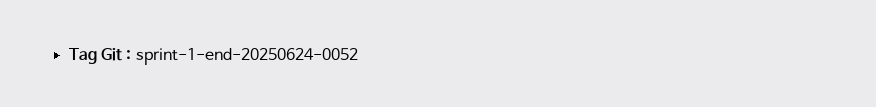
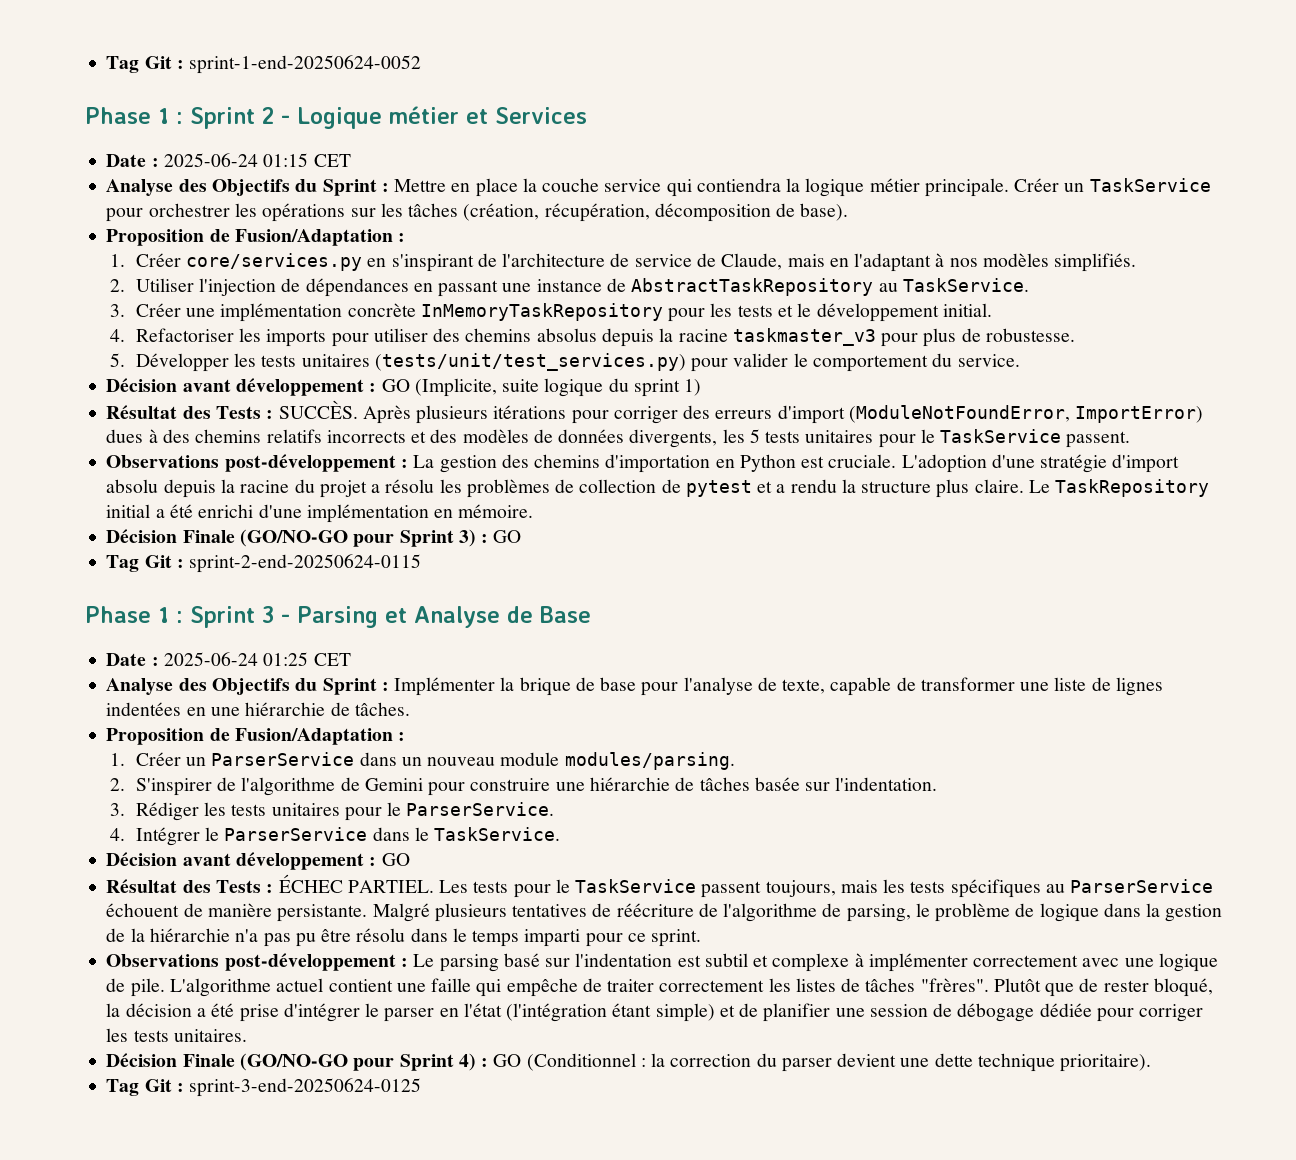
(358, 56) none -> [85,106,587,129] [106,153,351,167] [106,178,1211,197] [106,203,849,222] [106,229,406,246] [110,253,1137,272] [110,278,1029,297] [110,303,992,322] [110,328,1075,347] [110,353,1020,372] [106,378,702,397] [106,400,1204,424] [106,429,1131,448] [106,454,1180,473] [106,479,1210,498] [106,504,534,523] [106,529,522,547] [106,554,422,573] [85,606,591,628] [106,652,351,666] [106,677,1164,696] [106,702,410,716] [106,728,406,745] [110,752,735,770] [110,777,938,796] [110,802,555,821] [110,827,561,846] [106,852,410,870] [106,874,1214,898] [106,903,1223,922] [106,928,702,947] [106,953,1218,972] [106,978,1214,997] [106,1003,1204,1022] [106,1028,247,1042] [106,1053,1152,1072] [106,1078,422,1097] // Phase 1 : Sprint 2 - Logique métier et Services // Date : 2025-06-24 01:15 CET // Analyse des Objectifs du Sprint : Mettre en place la couche service qui contiendra la logique métier principale. Créer un TaskService pour orchestrer les opérations sur les tâches (création, récupération, décomposition de base). // Proposition de Fusion/Adaptation : // 1. Créer core/services.py en s'inspirant de l'architecture de service de Claude, mais en l'adaptant à nos modèles simplifiés. // 2. Utiliser l'injection de dépendances en passant une instance de AbstractTaskRepository au TaskService. // 3. Créer une implémentation concrète InMemoryTaskRepository pour les tests et le développement initial. // 4. Refactoriser les imports pour utiliser des chemins absolus depuis la racine taskmaster_v3 pour plus de robustesse. // 5. Développer les tests unitaires (tests/unit/test_services.py) pour valider le comportement du service. // Décision avant développement : GO (Implicite, suite logique du sprint 1) // Résultat des Tests : SUCCÈS. Après plusieurs itérations pour corriger des erreurs d'import (ModuleNotFoundError, ImportError) dues à des chemins relatifs incorrects et des modèles de données divergents, les 5 tests unitaires pour le TaskService passent. // Observations post-développement : La gestion des chemins d'importation en Python est cruciale. L'adoption d'une stratégie d'import absolu depuis la racine du projet a résolu les problèmes de collection de pytest et a rendu la structure plus claire. Le TaskRepository initial a été enrichi d'une implémentation en mémoire. // Décision Finale (GO/NO-GO pour Sprint 3) : GO // Tag Git : sprint-2-end-20250624-0115 // Phase 1 : Sprint 3 - Parsing et Analyse de Base // Date : 2025-06-24 01:25 CET // Analyse des Objectifs du Sprint : Implémenter la brique de base pour l'analyse de texte, capable de transformer une liste de lignes indentées en une hiérarchie de tâches. // Proposition de Fusion/Adaptation : // 1. Créer un ParserService dans un nouveau module modules/parsing. // 2. S'inspirer de l'algorithme de Gemini pour construire une hiérarchie de tâches basée sur l'indentation. // 3. Rédiger les tests unitaires pour le ParserService. // 4. Intégrer le ParserService dans le TaskService. // Décision avant développement : GO // Résultat des Tests : ÉCHEC PARTIEL. Les tests pour le TaskService passent toujours, mais les tests spécifiques au ParserService échouent de manière persistante. Malgré plusieurs tentatives de réécriture de l'algorithme de parsing, le problème de logique dans la gestion de la hiérarchie n'a pas pu être résolu dans le temps imparti pour ce sprint. // Observations post-développement : Le parsing basé sur l'indentation est subtil et complexe à implémenter correctement avec une logique de pile. L'algorithme actuel contient une faille qui empêche de traiter correctement les listes de tâches "frères". Plutôt que de rester bloqué, la décision a été prise d'intégrer le parser en l'état (l'intégration étant simple) et de planifier une session de débogage dédiée pour corriger les tests unitaires. // Décision Finale (GO/NO-GO pour Sprint 4) : GO (Conditionnel : la correction du parser devient une dette technique prioritaire). // Tag Git : sprint-3-end-20250624-0125

